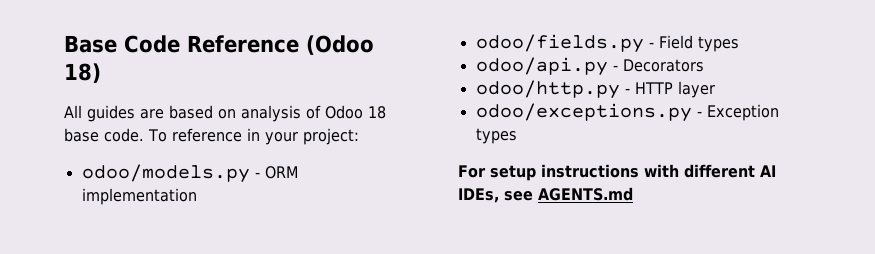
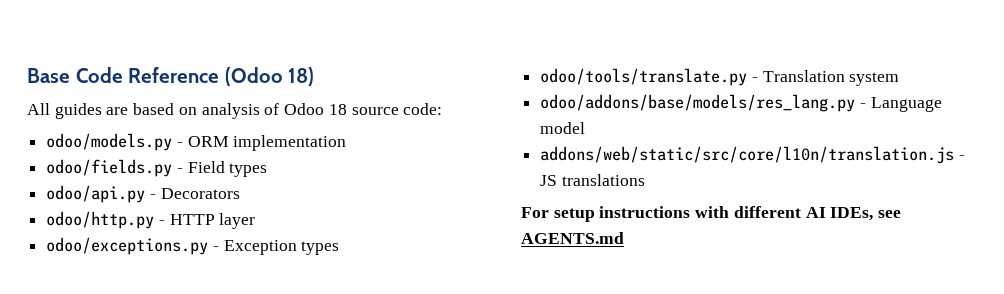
[64,128,359,145] base code. To reference in your project: -> [351,103,443,115] source code:
(517, 136) none -> [540,68,900,86] [540,94,942,112] [540,122,586,134] [540,146,965,164] [540,174,645,186] // odoo/tools/translate.py - Translation system // odoo/addons/base/models/res_lang.py - Language model // addons/web/static/src/core/l10n/translation.js - JS translations

